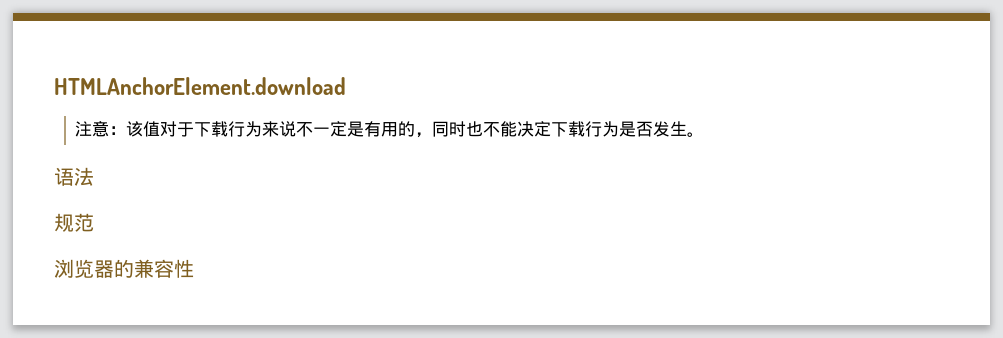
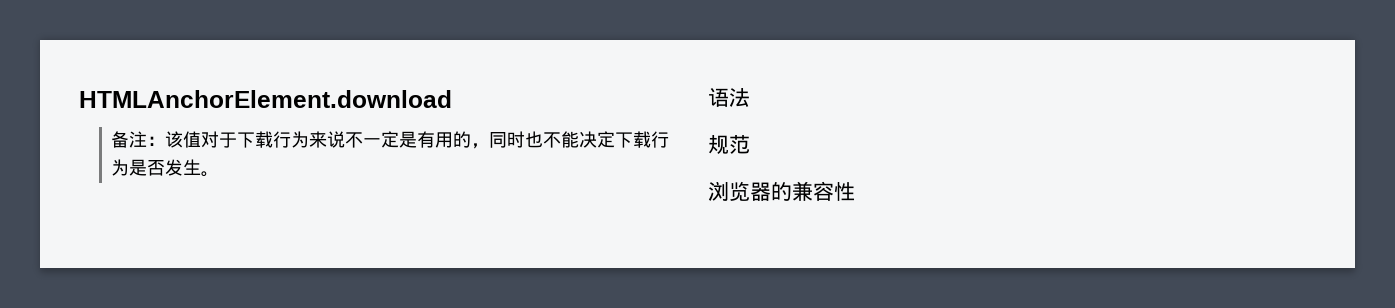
[75,121,110,137] 注意 -> [111,131,148,148] 备注

